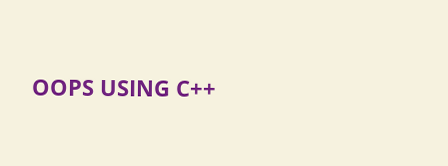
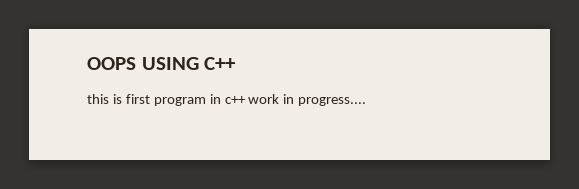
(217, 88) none -> [87,94,367,106] // this is first program in c++ work in progress....

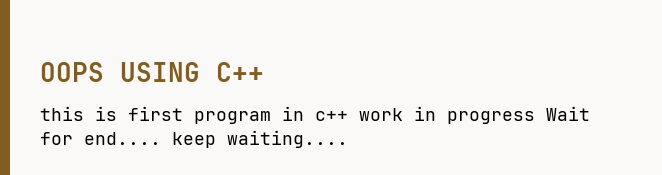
[298,97,367,106] progress.... -> [447,106,590,124] [40,130,348,148] progress Wait for end.... keep waiting....

